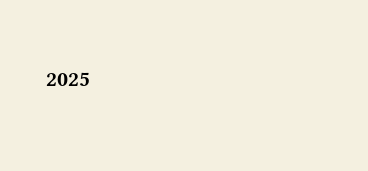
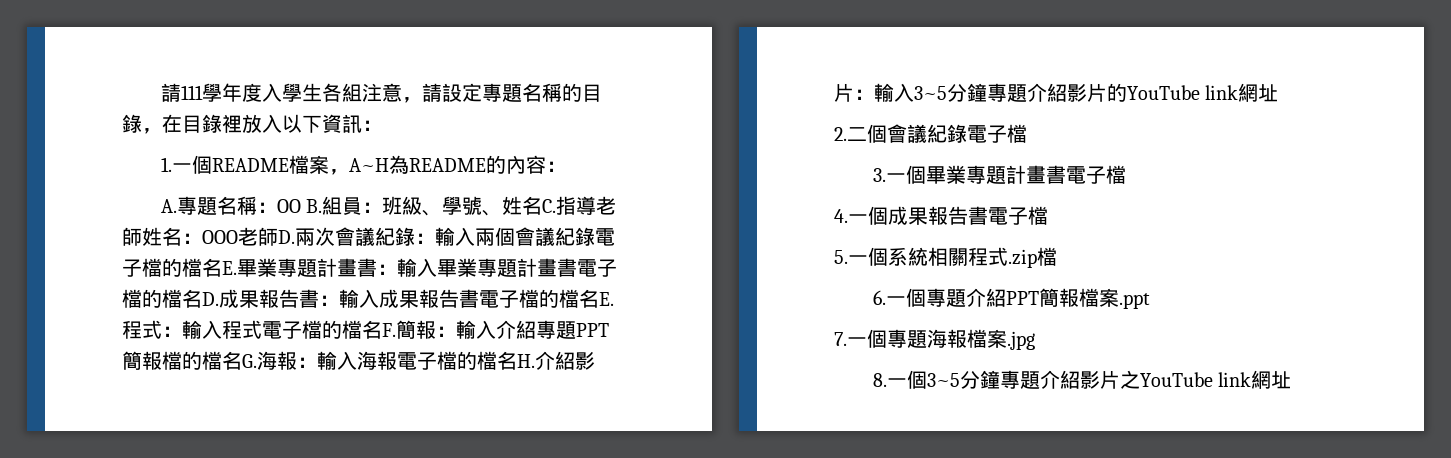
[46,72,90,86] 2025 -> [160,83,602,103] [122,114,382,134] [160,155,566,175] [160,196,617,216] [122,227,615,246] [122,258,617,277] [122,289,614,308] [122,320,609,339] [122,351,595,370] [834,83,1279,102] [834,124,1027,143] [872,165,1126,184] [834,206,1048,225] [834,247,1057,268] [872,288,1150,309] [834,329,1035,350] [872,370,1292,389] 請111學年度入學生各組注意，請設定專題名稱的目錄，在目錄裡放入以下資訊： // 1.一個README檔案，A~H為README的內容： // A.專題名稱：OO B.組員：班級、學號、姓名C.指導老師姓名：OOO老師D.兩次會議紀錄：輸入兩個會議紀錄電子檔的檔名E.畢業專題計畫書：輸入畢業專題計畫書電子檔的檔名D.成果報告書：輸入成果報告書電子檔的檔名E.程式：輸入程式電子檔的檔名F.簡報：輸入介紹專題PPT簡報檔的檔名G.海報：輸入海報電子檔的檔名H.介紹影片：輸入3~5分鐘專題介紹影片的YouTube link網址 // 2.二個會議紀錄電子檔 // 3.一個畢業專題計畫書電子檔 // 4.一個成果報告書電子檔 // 5.一個系統相關程式.zip檔 // 6.一個專題介紹PPT簡報檔案.ppt // 7.一個專題海報檔案.jpg // 8.一個3~5分鐘專題介紹影片之YouTube link網址

